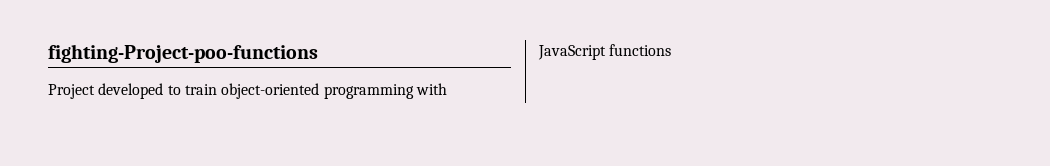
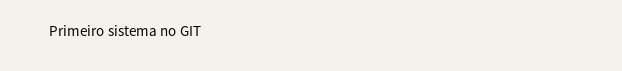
[48,44,318,63] [48,83,447,99] [538,44,672,60] fighting-Project-poo-functions // Project developed to train object-oriented programming with JavaScript functions -> [49,25,201,36] Primeiro sistema no GIT

